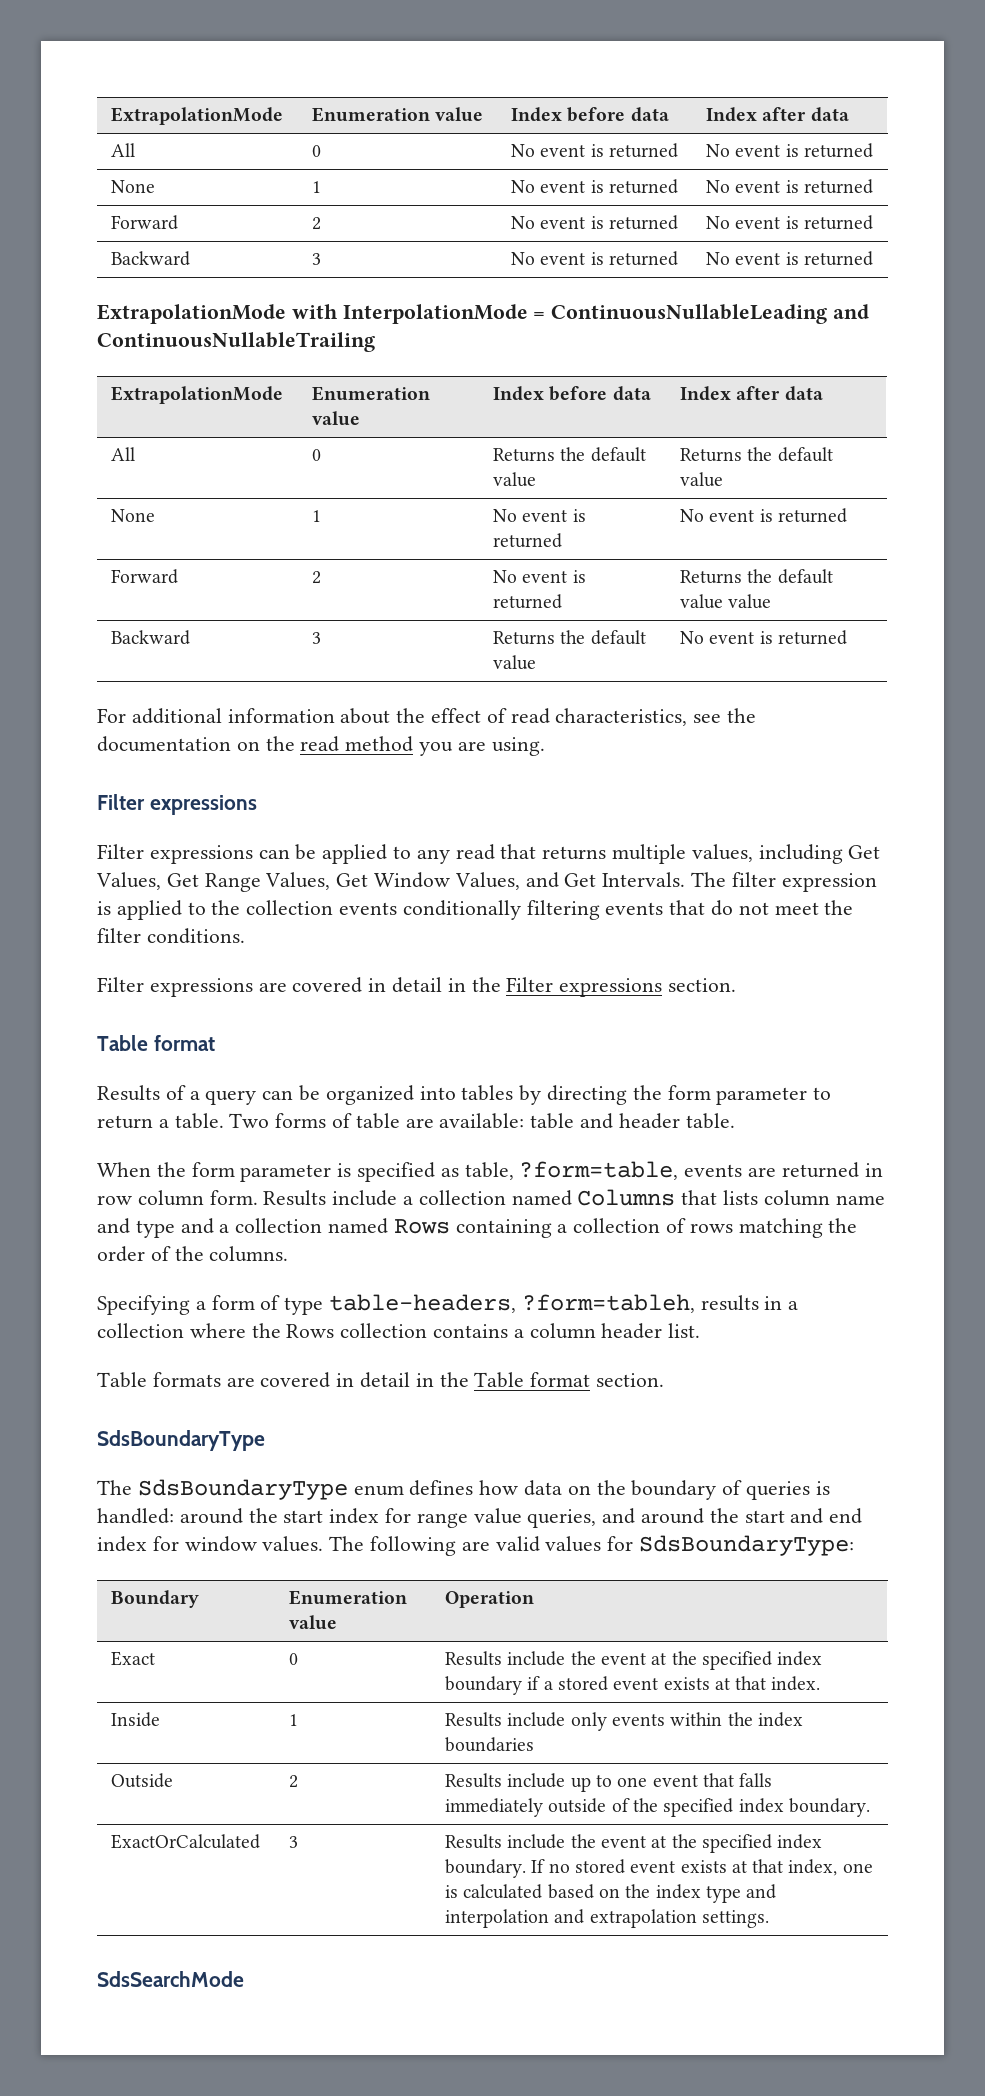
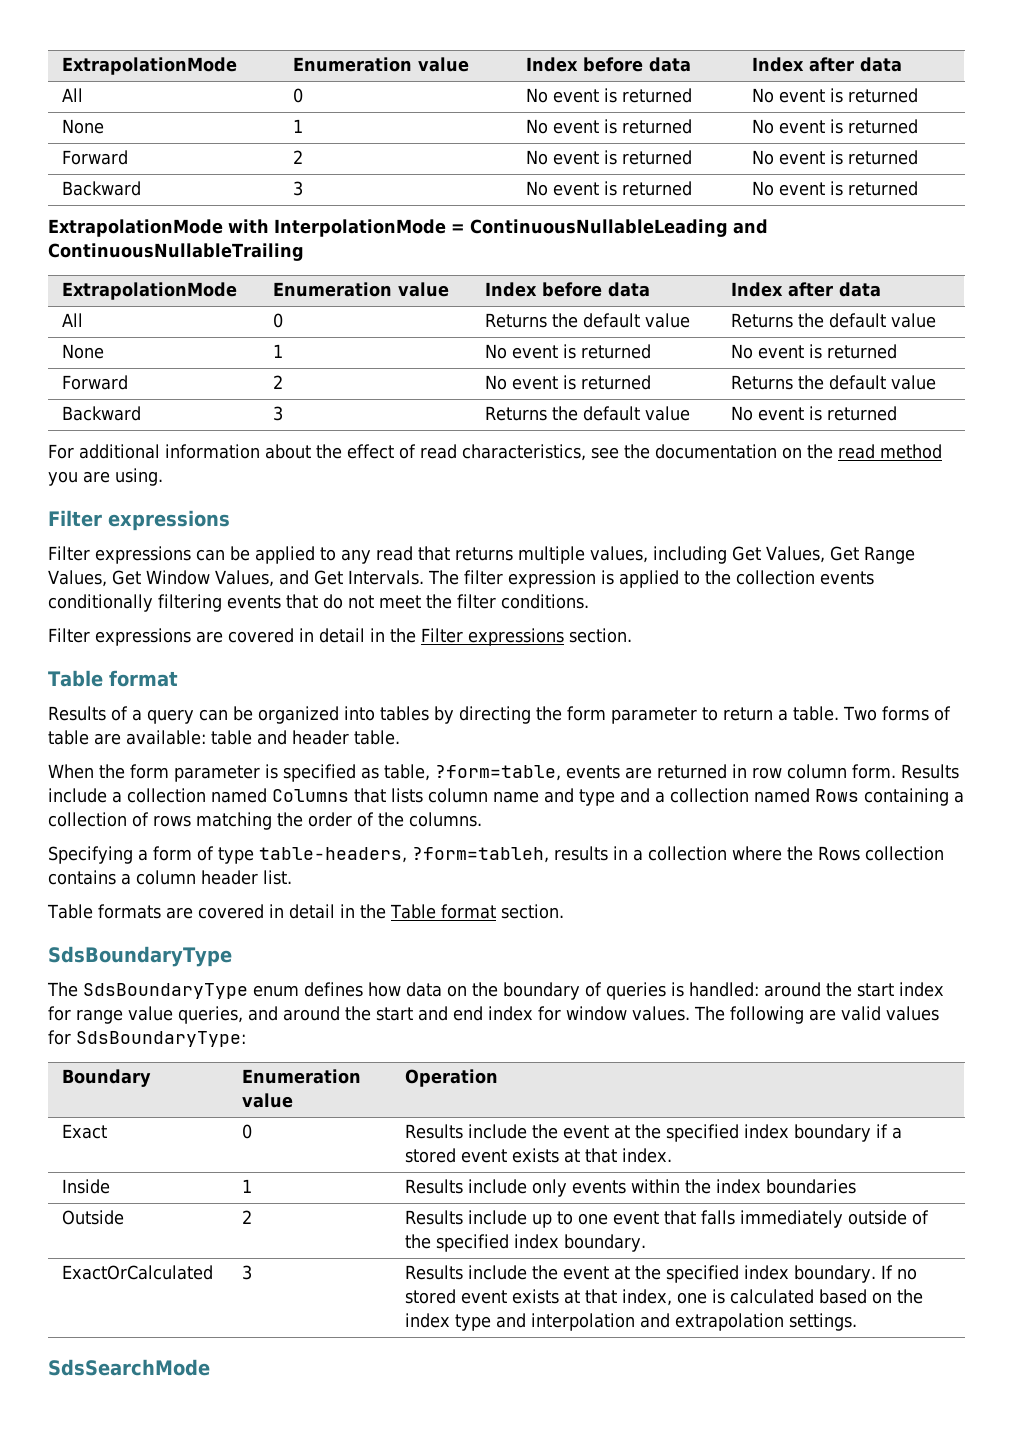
[728,594,772,609] value -> (937, 382) none

